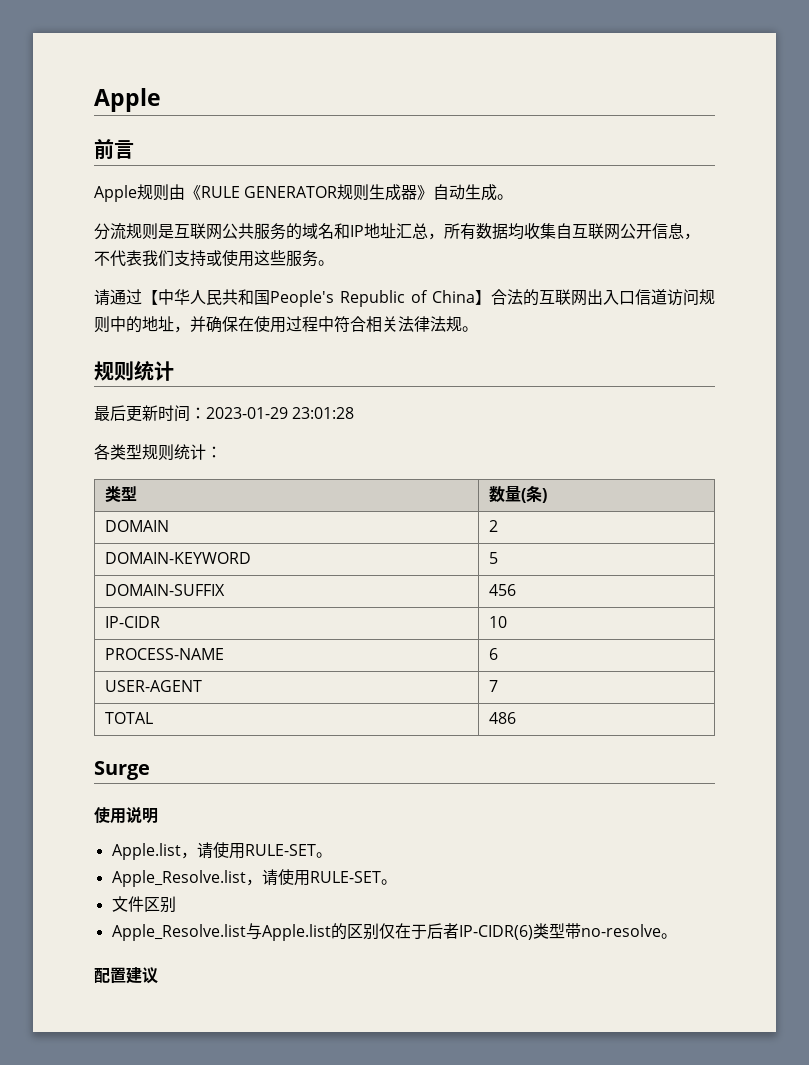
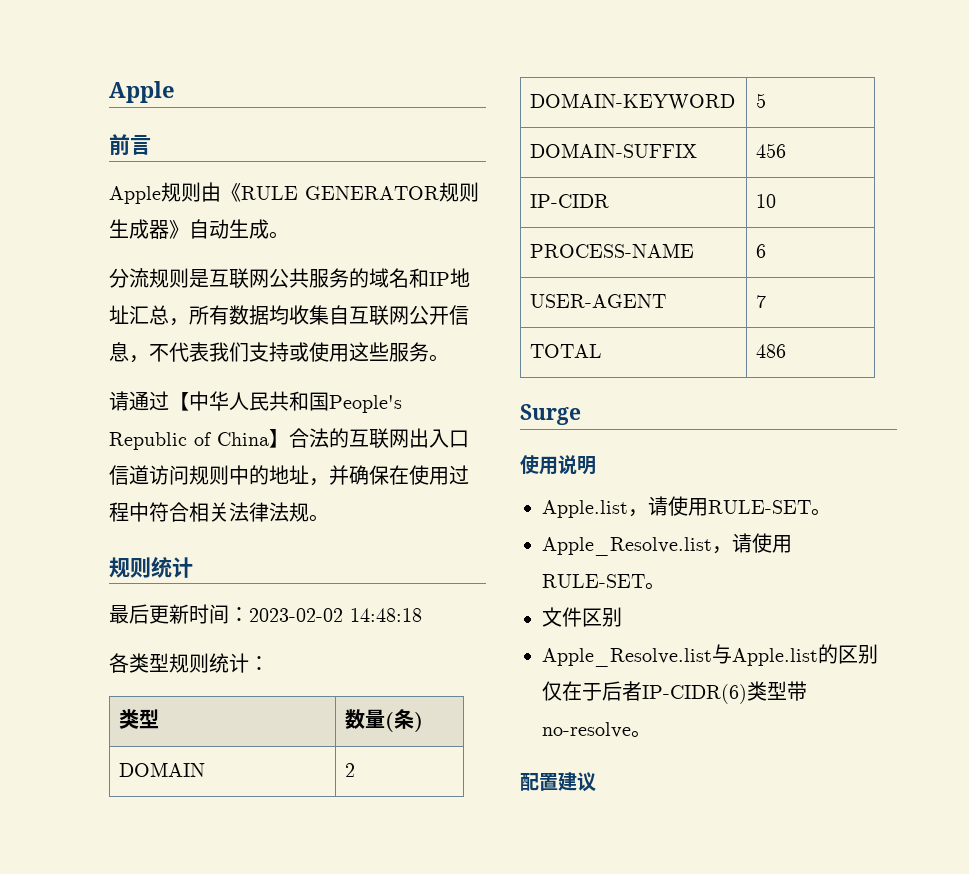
[206,407,355,419] 2023-01-29 23:01:28 -> [249,608,422,622] 2023-02-02 14:48:18

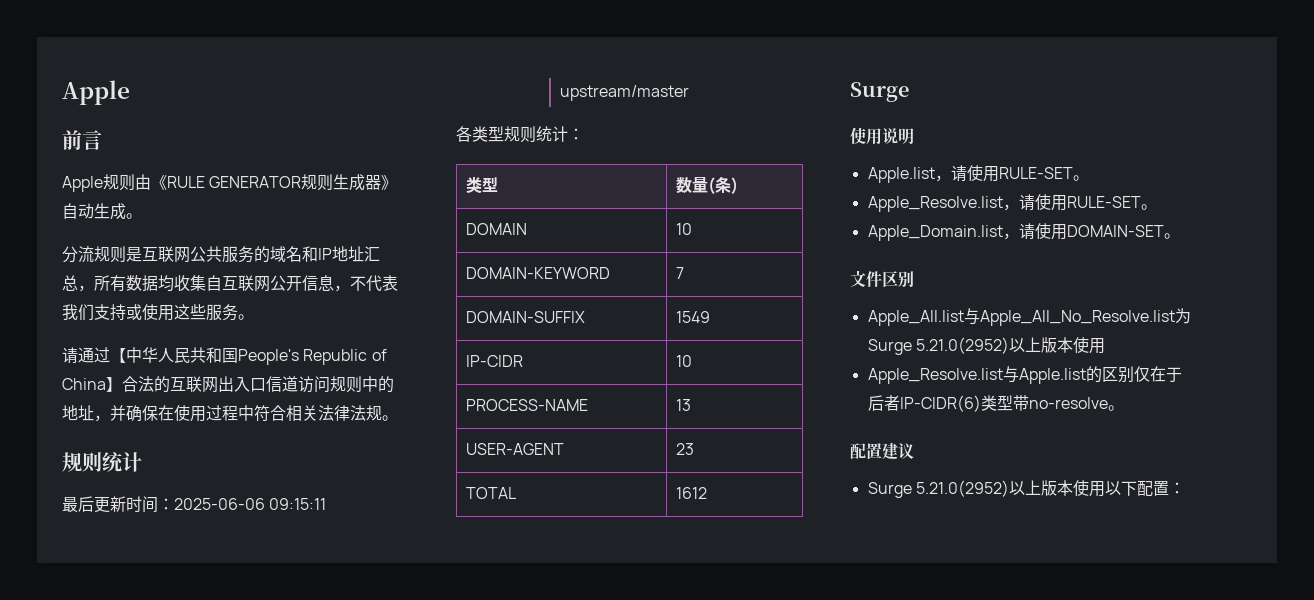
[249,608,422,622] 2023-02-02 14:48:18 -> [174,498,327,510] [560,85,690,101] 2025-06-06 09:15:11 // upstream/master
[345,763,356,777] 2 -> [676,223,693,235] 10
[756,93,767,108] 5 -> [676,267,685,279] 7
[756,143,787,158] 456 -> [676,311,711,323] 1549
[756,244,767,258] 6 -> [676,399,692,411] 13
[756,295,767,308] 7 -> [676,443,695,455] 23
[756,344,787,358] 486 -> [676,487,708,499] 1612
[542,607,622,627] 文件区别 -> [867,223,1180,241] [850,270,914,288] [867,308,1191,326] [867,337,1105,355] Apple_Domain.list，请使用DOMAIN-SET。 // 文件区别 // Apple_All.list与Apple_All_No_Resolve.list为Surge 5.21.0(2952)以上版本使用
(596, 782) none -> [867,480,1185,498] // Surge 5.21.0(2952)以上版本使用以下配置：

